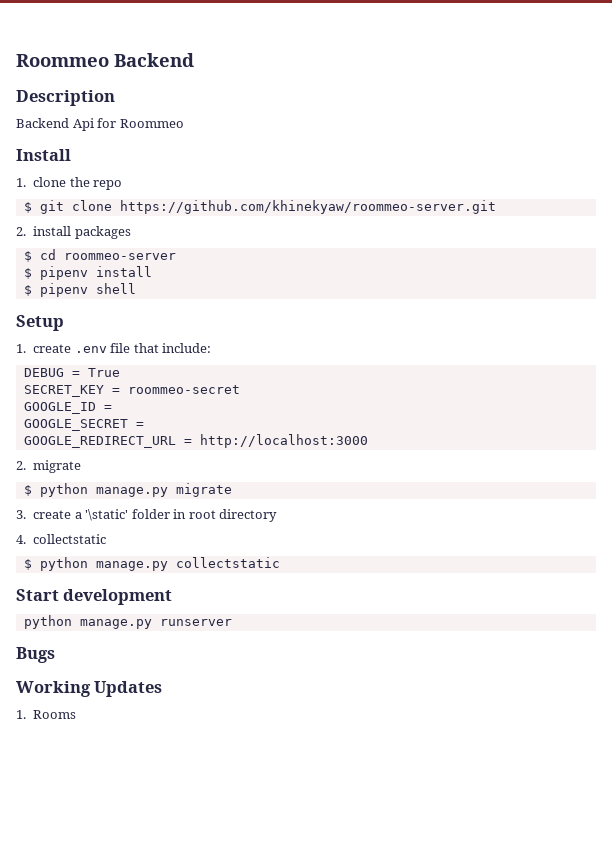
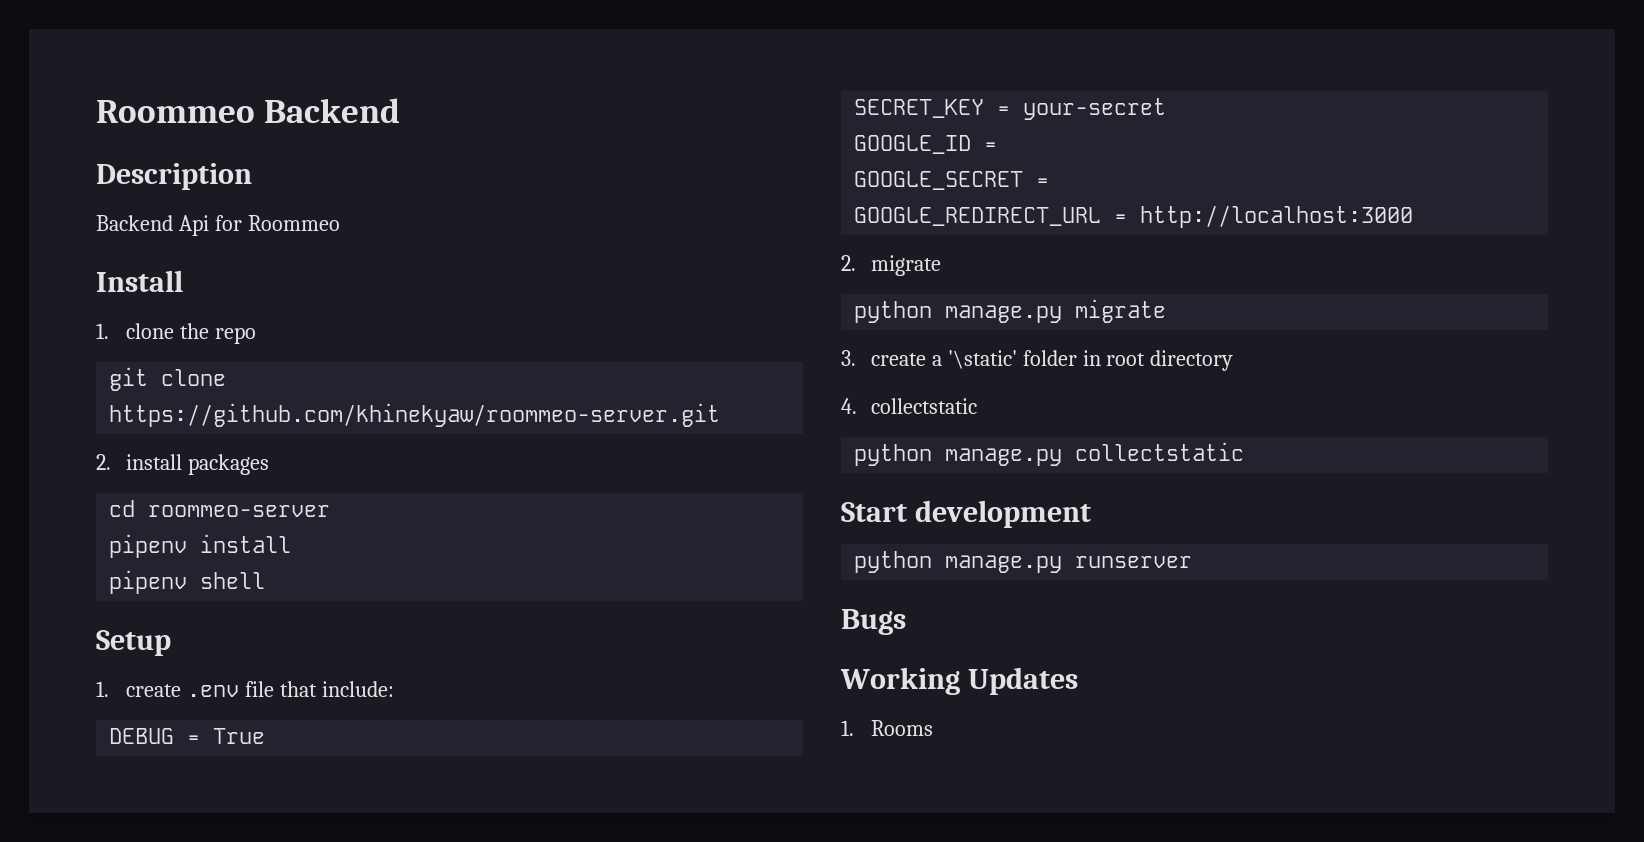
[23,202,32,213] $ -> (256, 335) none
[23,251,32,262] $ -> (269, 464) none
[23,268,32,279] $ -> (331, 511) none
[23,285,32,296] $ -> (292, 543) none
[127,385,240,394] roommeo-secret -> [1023,98,1167,120] your-secret
[23,485,32,496] $ -> (941, 265) none
[23,559,32,570] $ -> (977, 406) none

